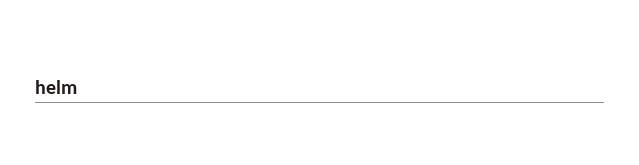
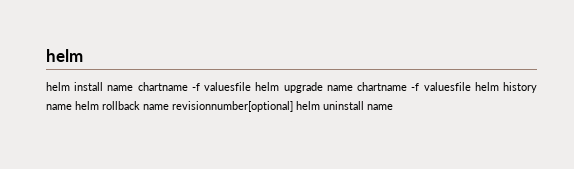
[35,80,77,94] helm -> [46,49,83,62] [46,82,537,93] [46,101,393,112] helm // helm install name chartname -f valuesfile helm upgrade name chartname -f valuesfile helm history name helm rollback name revisionnumber[optional] helm uninstall name

